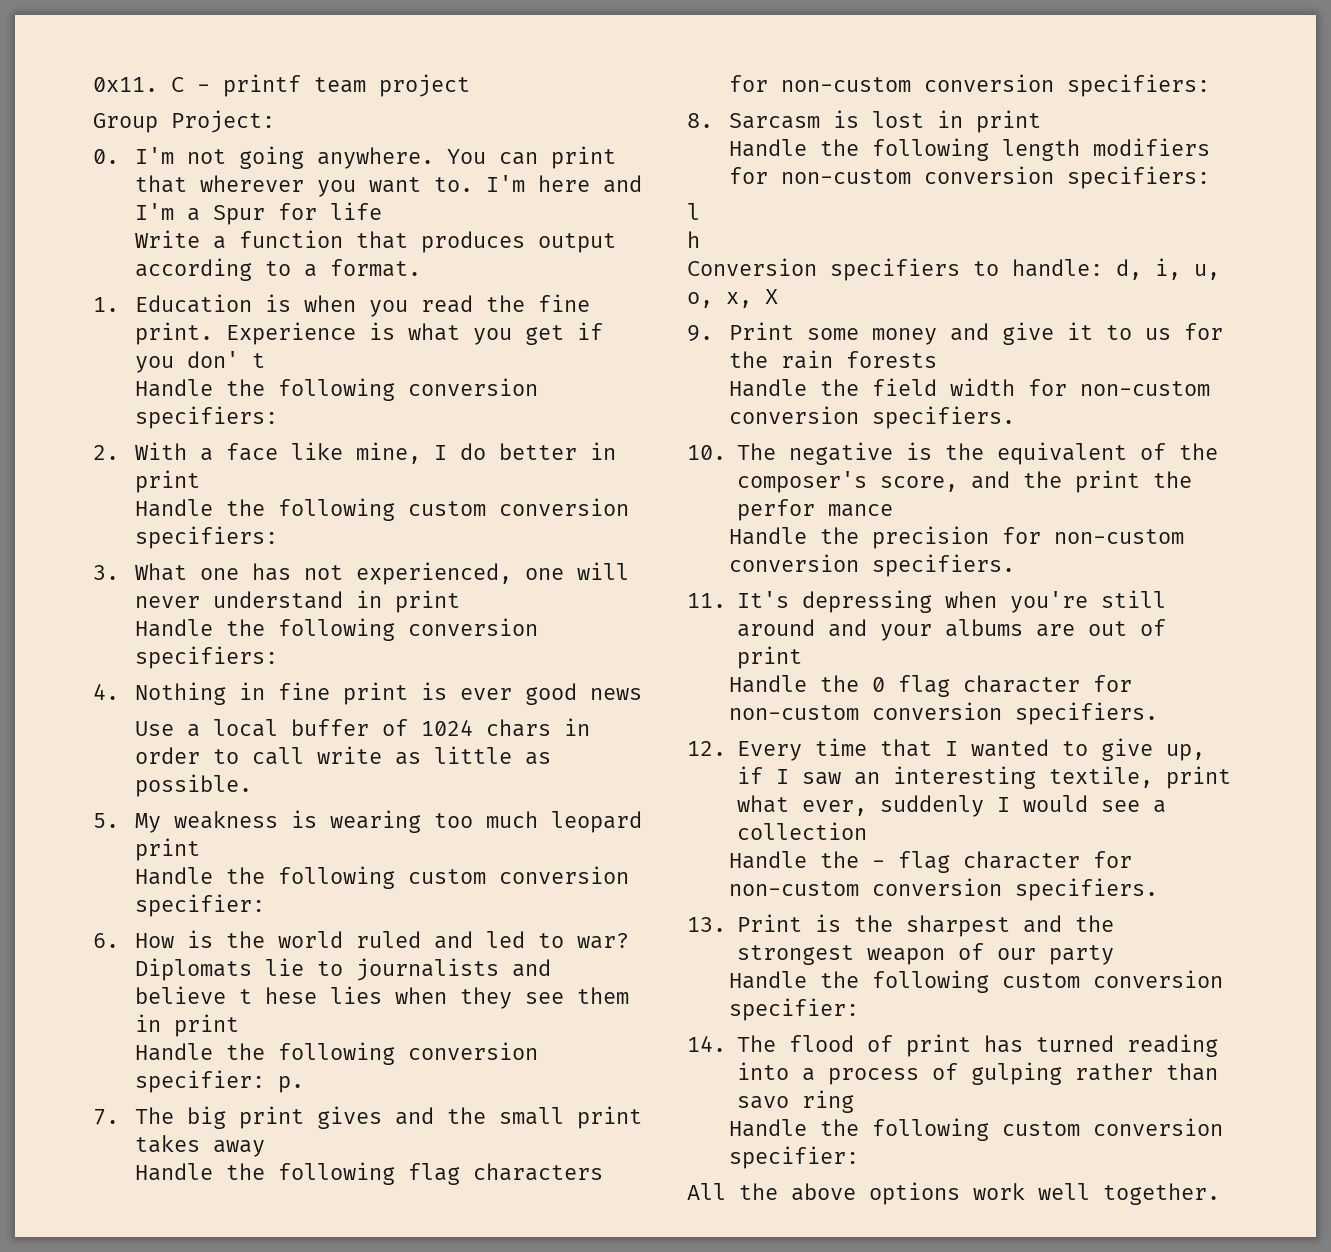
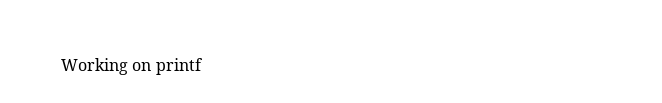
[93,74,470,97] [93,110,275,133] [93,146,616,169] [134,175,642,197] [134,202,382,225] [134,230,616,253] [134,258,421,281] [93,294,590,317] [134,322,603,345] [134,351,265,373] [134,378,538,401] [134,406,278,429] [93,442,616,464] [134,470,200,493] [134,498,629,521] [134,526,278,549] [93,562,629,585] [134,590,460,613] [134,618,538,641] [134,646,278,669] [93,682,642,705] [134,718,590,737] [134,746,551,765] [134,774,252,797] [93,810,642,833] [134,838,200,861] [134,866,629,889] [134,894,265,917] [93,930,629,949] [134,958,551,981] [134,986,629,1009] [134,1014,239,1037] [134,1042,538,1065] [134,1070,304,1093] [93,1106,642,1129] [134,1135,265,1157] [134,1162,603,1185] [728,74,1210,97] [687,110,1041,133] [728,138,1210,161] [728,166,1210,189] [687,203,700,220] [687,231,700,248] [687,258,1220,281] [687,289,778,308] [687,322,1223,345] [728,350,937,369] [728,378,1210,397] [728,406,1015,429] [687,442,1218,465] [736,470,1192,493] [736,499,893,521] [728,526,1184,549] [728,554,1015,577] [687,590,1166,613] [736,619,1166,641] [736,646,802,669] [728,675,1132,697] [728,702,1158,725] [687,738,1205,761] [736,766,1231,789] [736,795,1166,817] [736,822,867,840] [728,851,1132,873] [728,878,1158,901] [687,914,1114,937] [736,943,1114,965] [728,970,1223,993] [728,998,859,1021] [687,1034,1218,1057] [736,1062,1218,1085] [736,1090,854,1113] [728,1118,1223,1141] [728,1146,859,1169] [687,1182,1220,1205] 0x11. C - printf team project // Group Project: // 0. I'm not going anywhere. You can print that wherever you want to. I'm here and I'm a Spur for life // Write a function that produces output according to a format. // 1. Education is when you read the fine print. Experience is what you get if you don' t // Handle the following conversion specifiers: // 2. With a face like mine, I do better in print // Handle the following custom conversion specifiers: // 3. What one has not experienced, one will never understand in print // Handle the following conversion specifiers: // 4. Nothing in fine print is ever good news // Use a local buffer of 1024 chars in order to call write as little as possible. // 5. My weakness is wearing too much leopard print // Handle the following custom conversion specifier: // 6. How is the world ruled and led to war? Diplomats lie to journalists and believe t hese lies when they see them in print // Handle the following conversion specifier: p. // 7. The big print gives and the small print takes away // Handle the following flag characters for non-custom conversion specifiers: // 8. Sarcasm is lost in print // Handle the following length modifiers for non-custom conversion specifiers: // l // h // Conversion specifiers to handle: d, i, u, o, x, X // 9. Print some money and give it to us for the rain forests // Handle the field width for non-custom conversion specifiers. // 10. The negative is the equivalent of the composer's score, and the print the perfor mance // Handle the precision for non-custom conversion specifiers. // 11. It's depressing when you're still around and your albums are out of print // Handle the 0 flag character for non-custom conversion specifiers. // 12. Every time that I wanted to give up, if I saw an interesting textile, print what ever, suddenly I would see a collection // Handle the - flag character for non-custom conversion specifiers. // 13. Print is the sharpest and the strongest weapon of our party // Handle the following custom conversion specifier: // 14. The flood of print has turned reading into a process of gulping rather than savo ring // Handle the following custom conversion specifier: // All the above options work well together. -> [61,58,203,75] Working on printf

